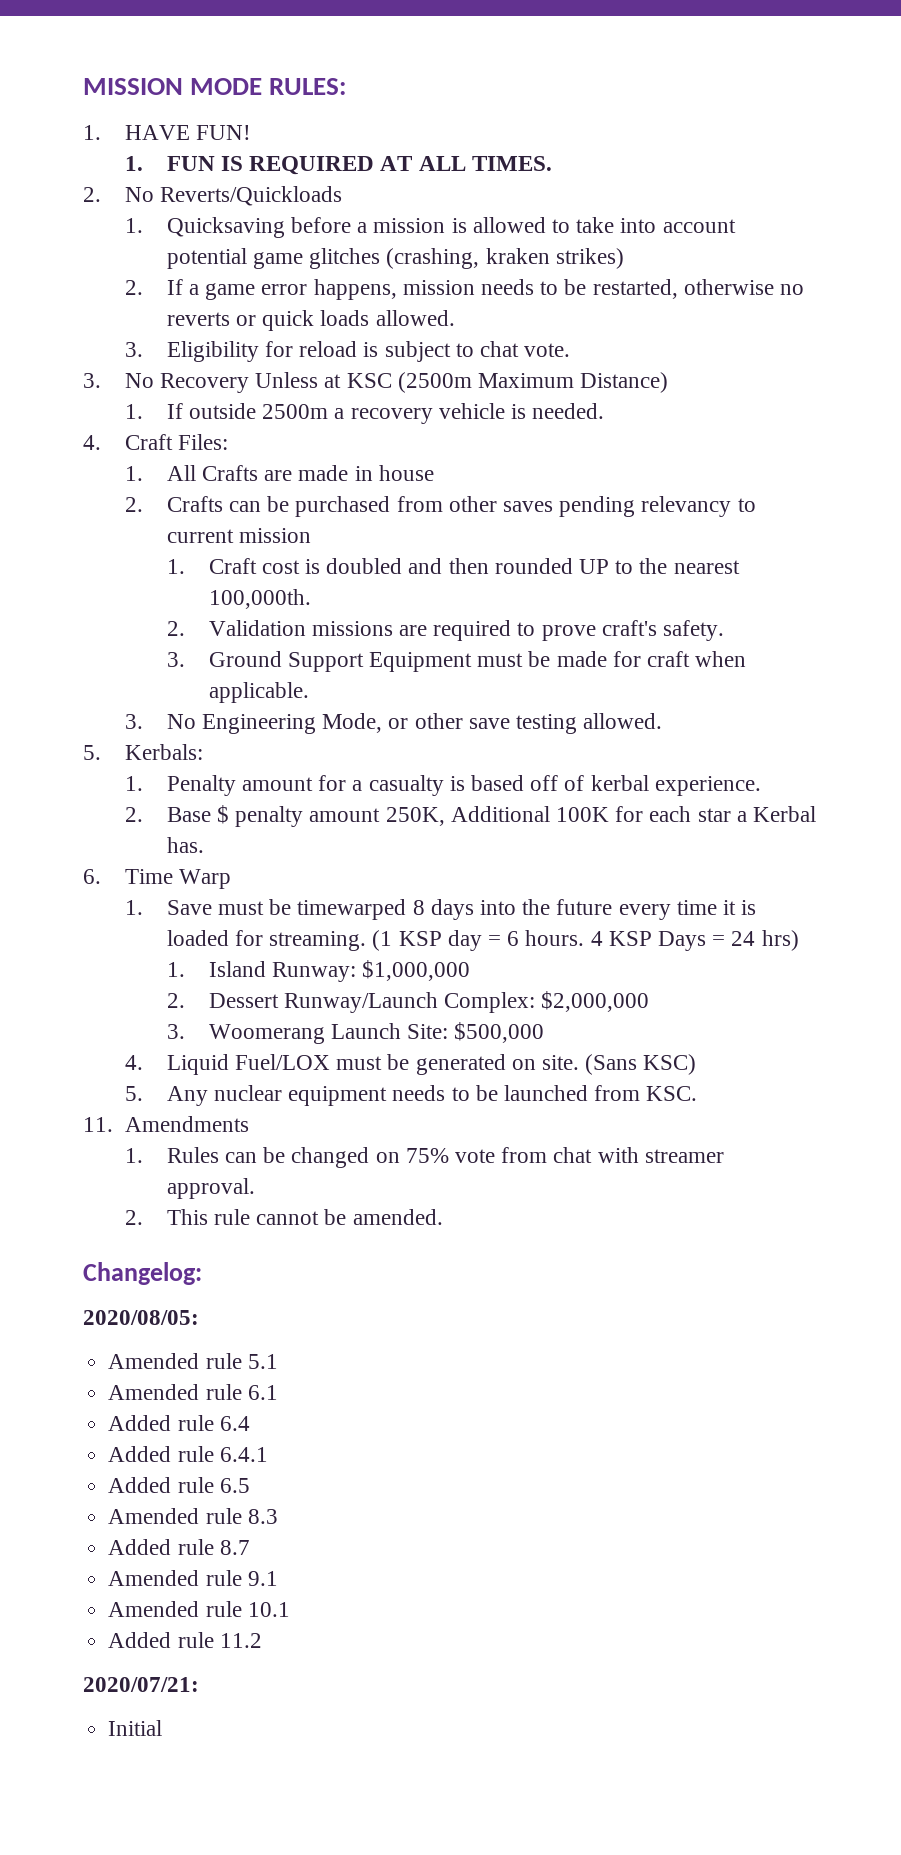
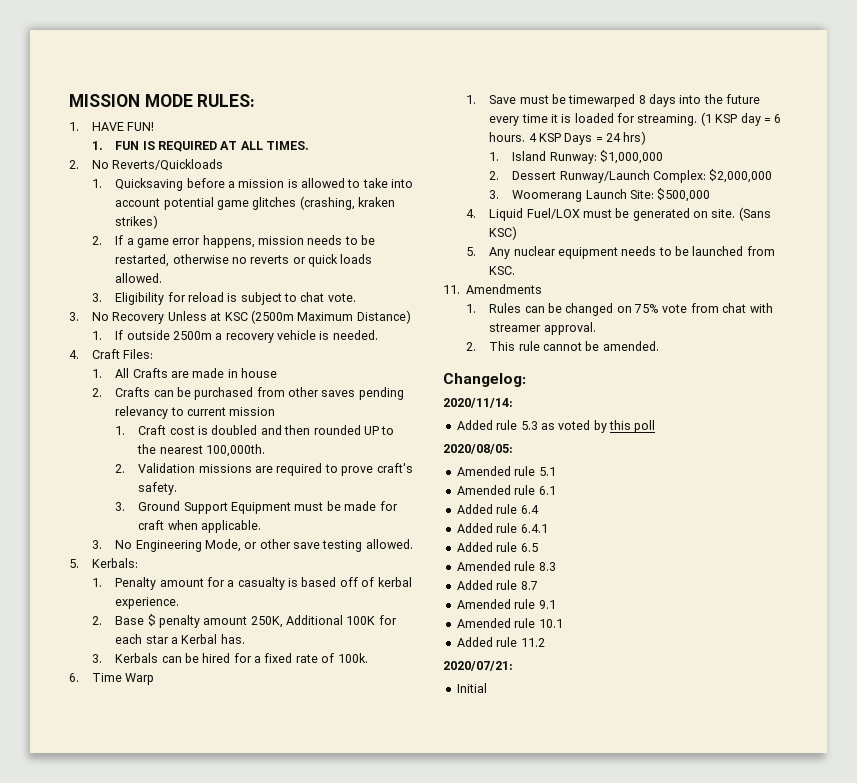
(204, 845) none -> [92,653,368,663] // 3. Kerbals can be hired for a fixed rate of 100k.
(202, 1273) none -> [443,398,513,408] [456,420,656,433] // 2020/11/14: // Added rule 5.3 as voted by this poll

